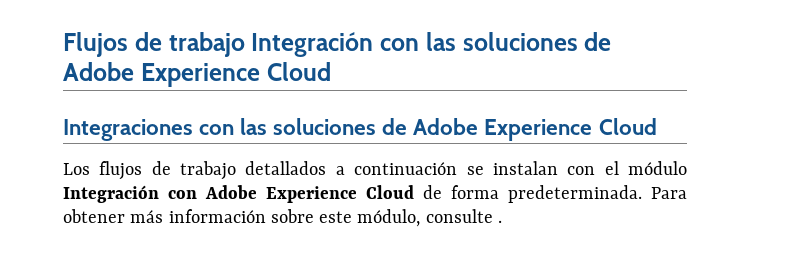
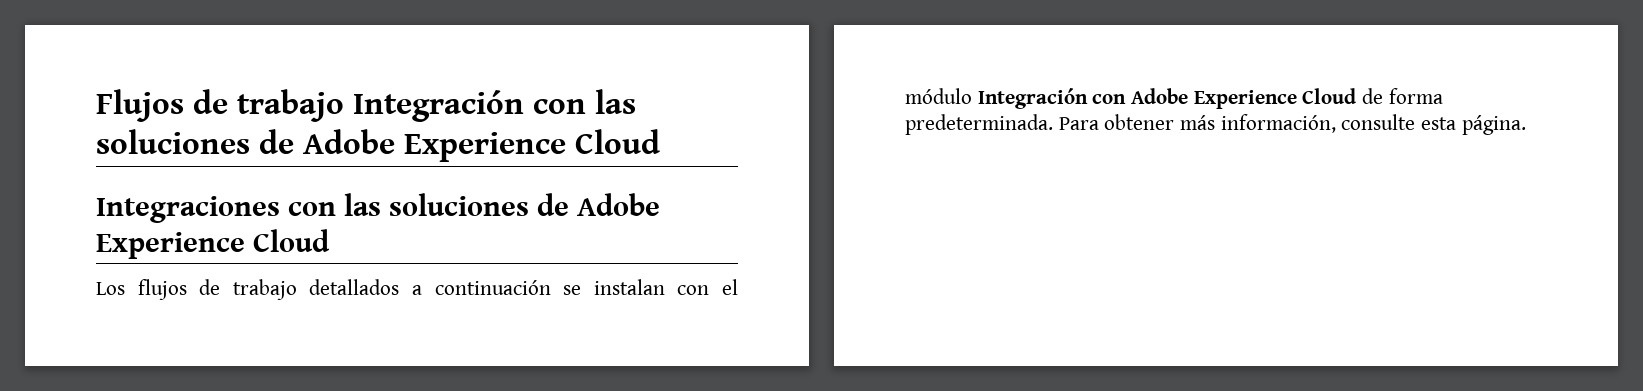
[168,209,502,227] información sobre este módulo, consulte . -> [1220,114,1526,135] información, consulte esta página.

